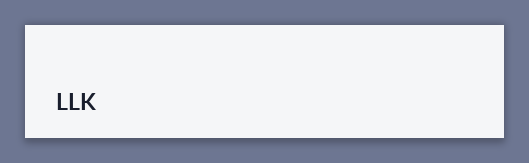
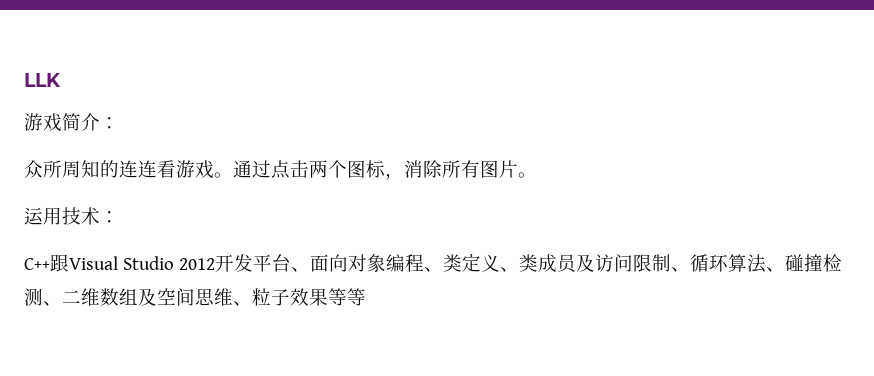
(96, 101) none -> [24,113,119,132] [24,160,537,180] [24,207,119,225] [24,253,842,273] [24,288,366,306] // 游戏简介： // 众所周知的连连看游戏。通过点击两个图标，消除所有图片。 // 运用技术： // C++跟Visual Studio 2012开发平台、面向对象编程、类定义、类成员及访问限制、循环算法、碰撞检测、二维数组及空间思维、粒子效果等等

